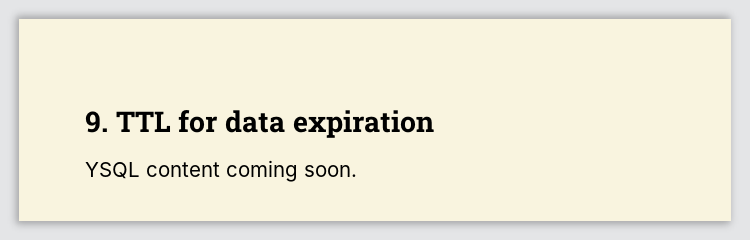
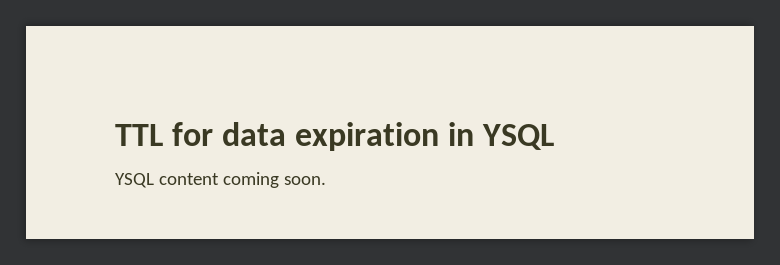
[85,111,108,133] 9. -> (115, 135) none
(434, 124) none -> [448,122,555,150] in YSQL

